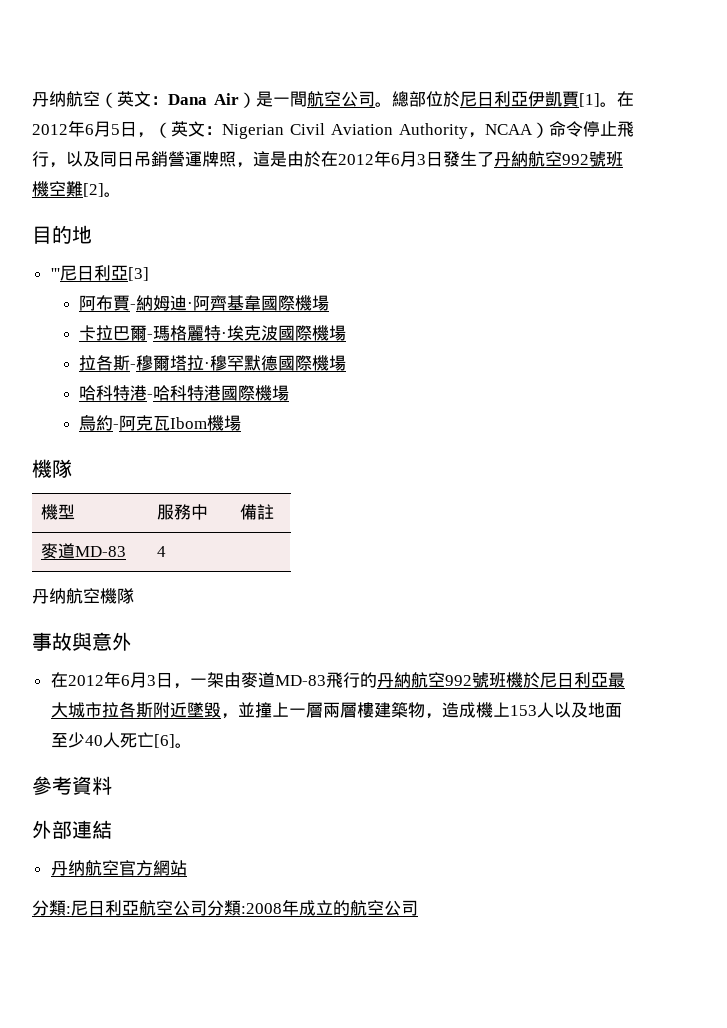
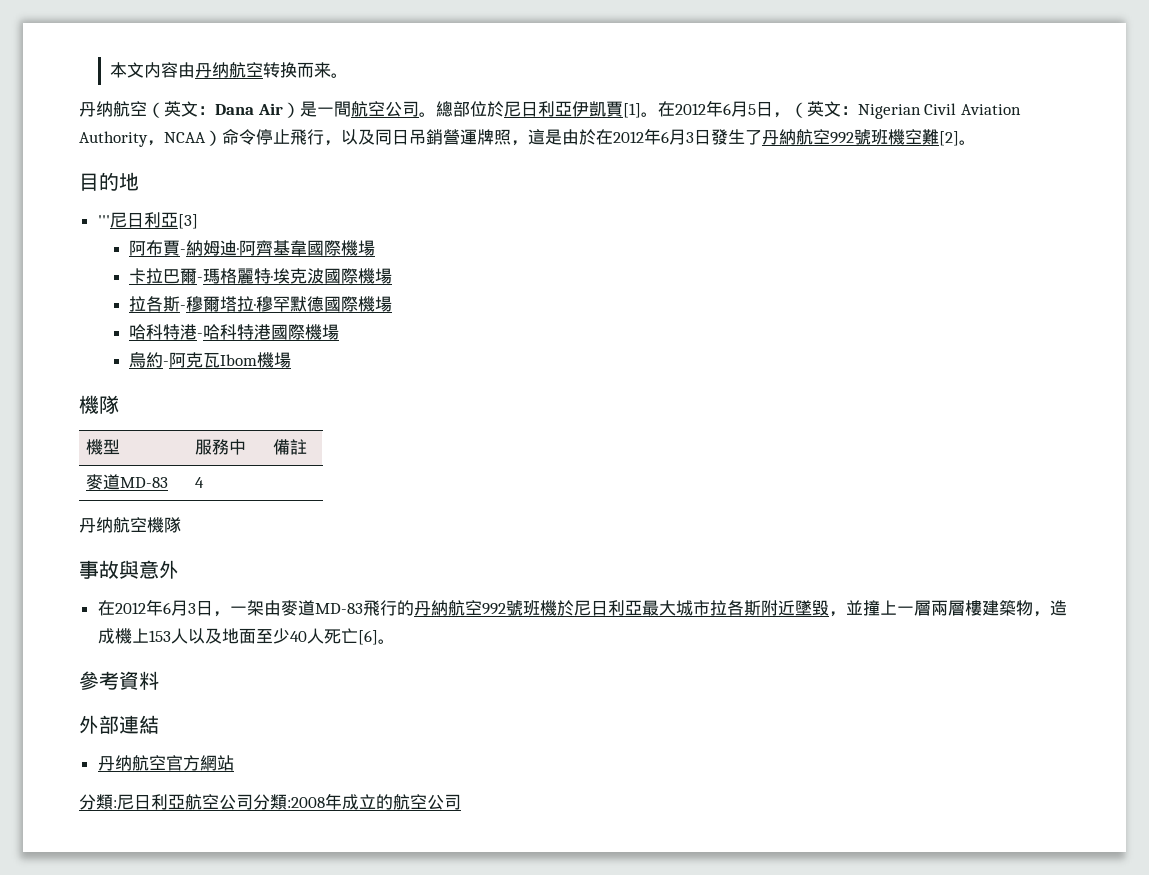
(32, 99) none -> [110,62,349,78] 本文内容由丹纳航空转换而来。 //

